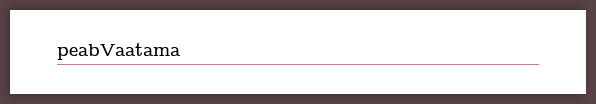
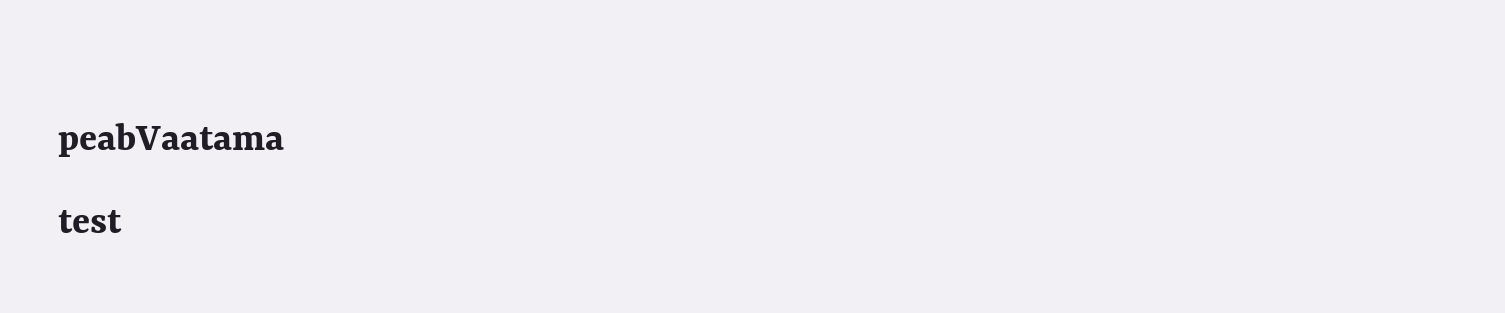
(181, 51) none -> [58,210,122,233] // test

